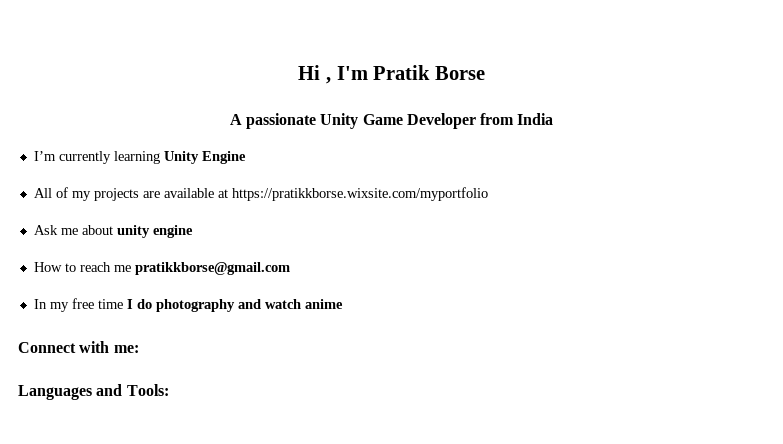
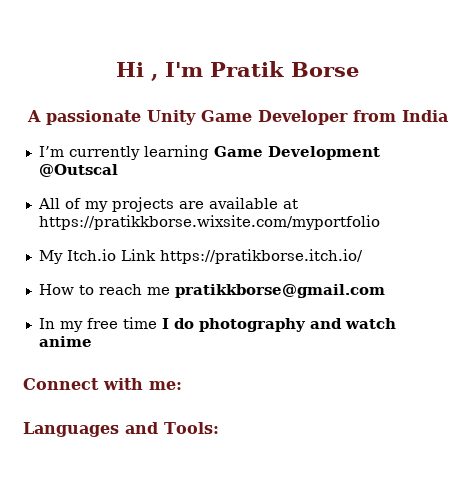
[163,151,246,164] Unity Engine -> [213,146,380,160] [38,164,118,177] Game Development @Outscal
[33,225,193,238] Ask me about unity engine -> [38,249,363,264] My Itch.io Link https://pratikborse.itch.io/

